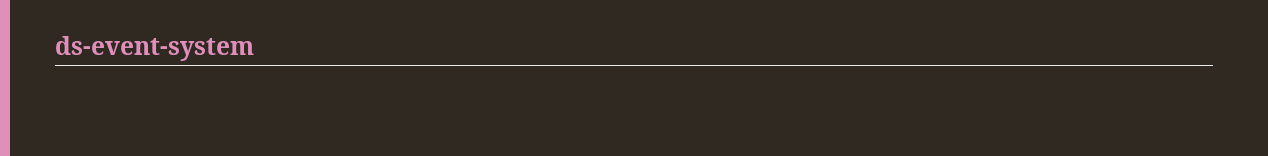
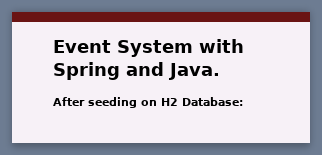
[55,36,254,61] ds-event-system -> [53,39,244,57] [53,62,220,80] [53,97,243,108] Event System with Spring and Java. // After seeding on H2 Database:

